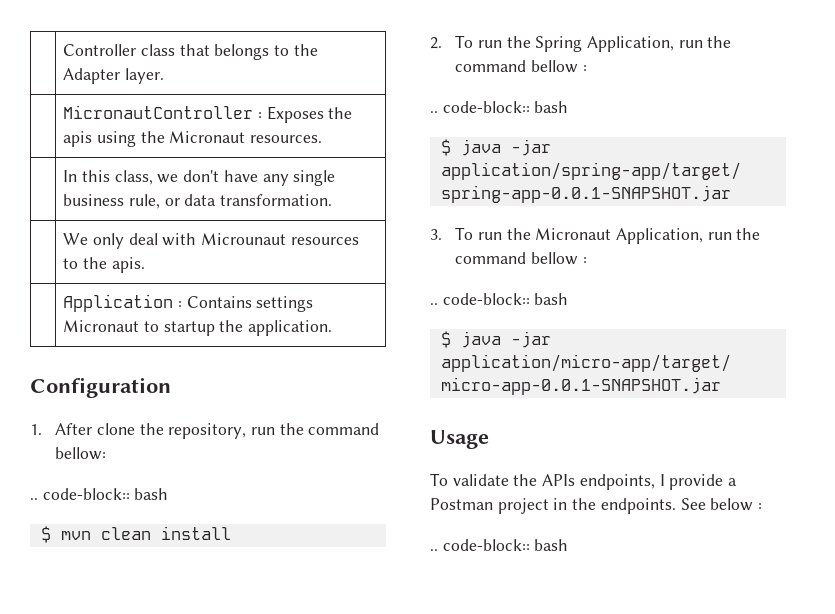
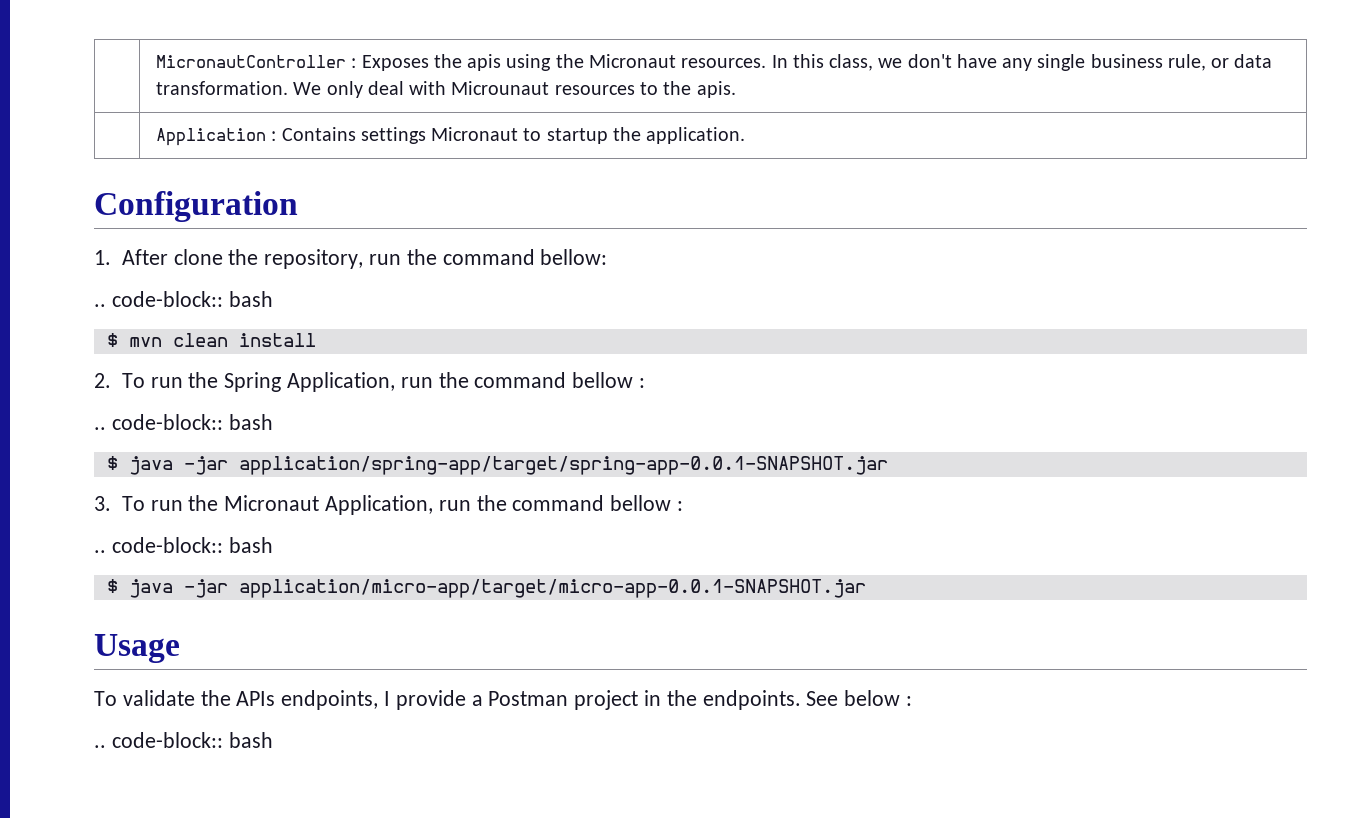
[63,44,318,60] [63,68,165,84] | Controller class that belongs to the Adapter layer. // -> (156, 61) none
(323, 139) // | -> (767, 63) none
(333, 200) // | -> (289, 88) none

